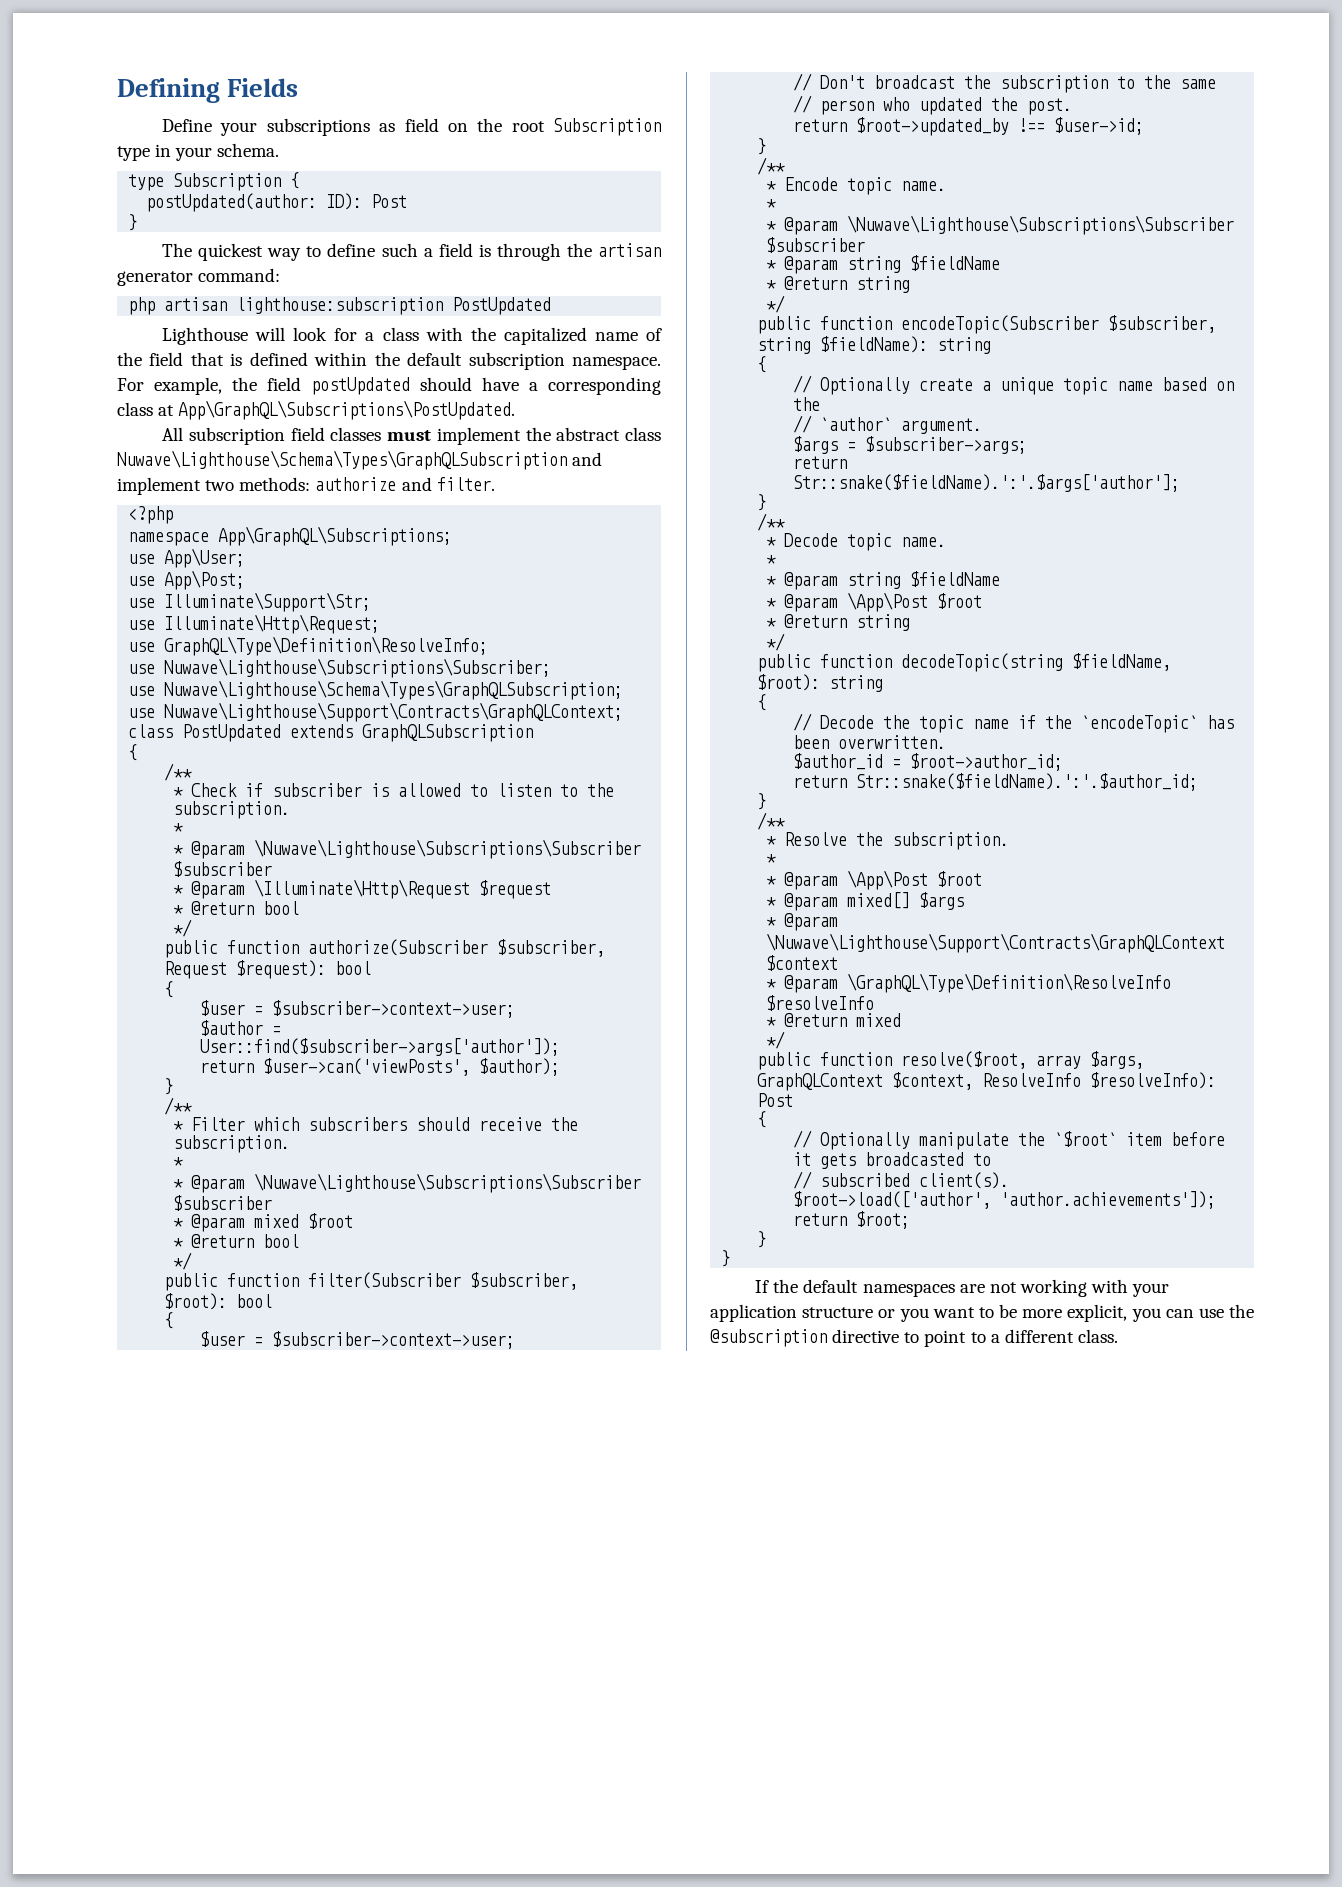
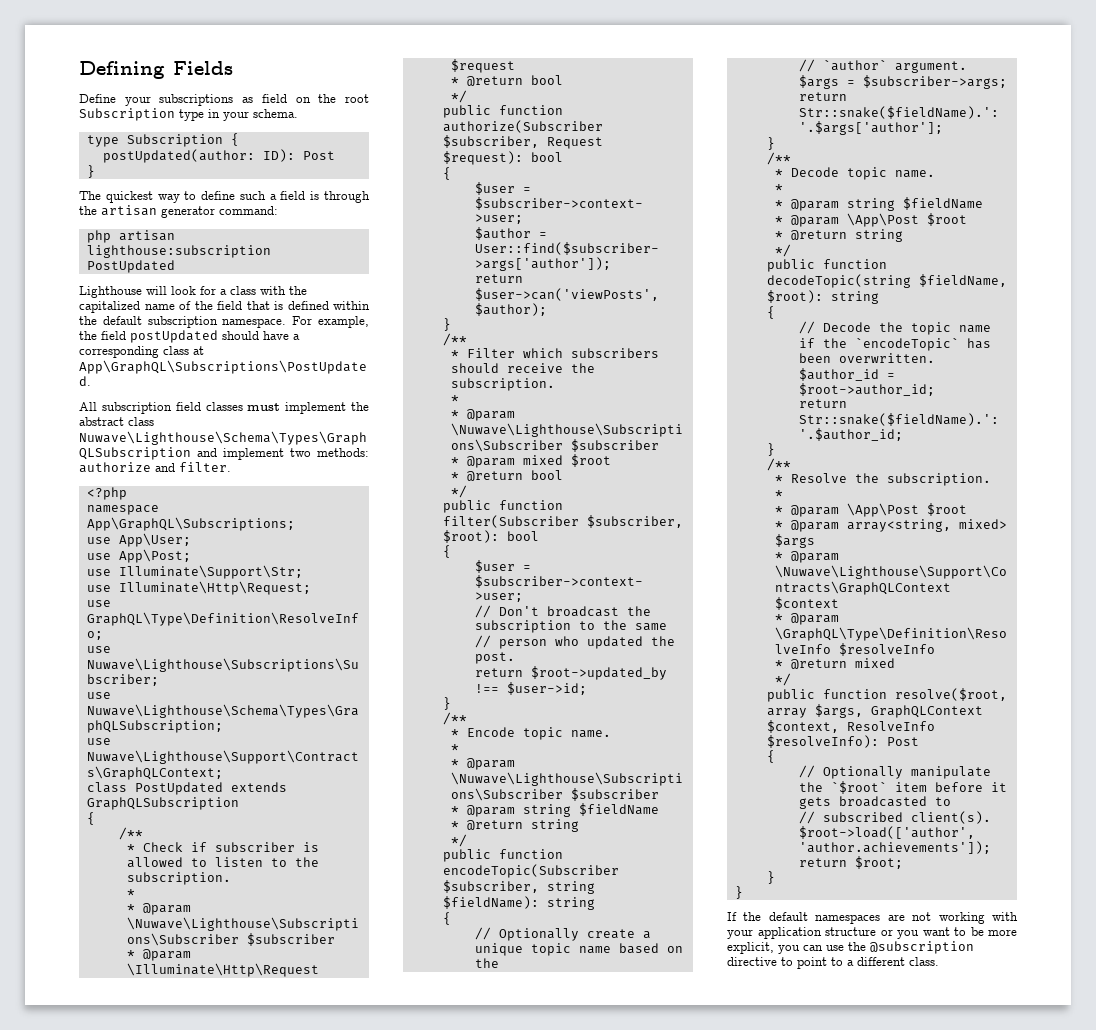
[847,892,911,909] mixed[] -> [846,519,1007,532] array<string, mixed>

